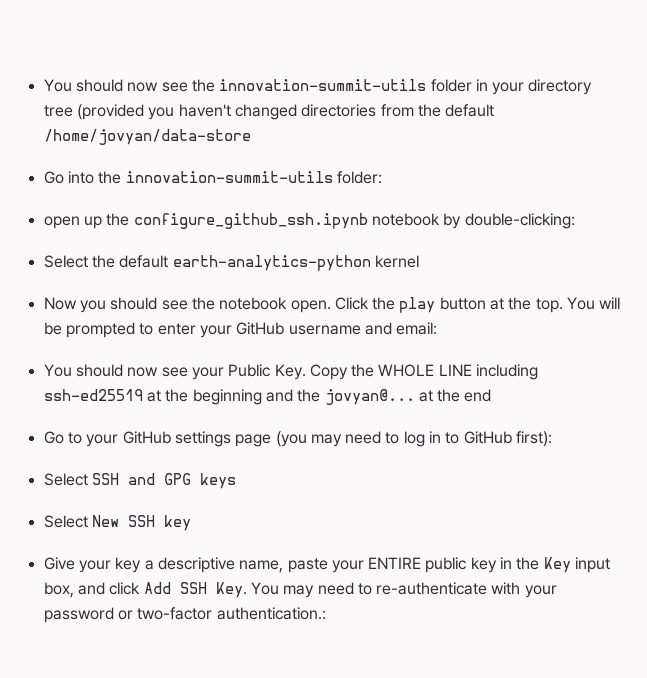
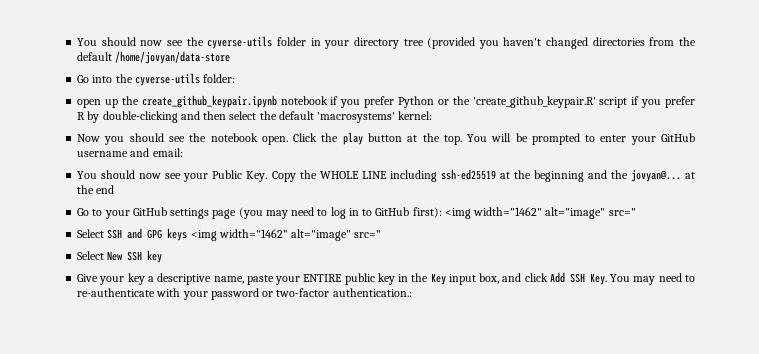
[219,79,427,91] innovation-summit-utils -> [207,36,273,49] cyverse-utils
[125,171,333,183] innovation-summit-utils -> [134,73,200,86] cyverse-utils
[133,213,575,229] [43,255,419,271] configure_github_ssh.ipynb notebook by double-clicking: // Select the default earth-analytics-python kernel -> [141,95,696,108] [77,111,433,123] create_github_keypair.ipynb notebook if you prefer Python or the 'create_github_keypair.R' script if you prefer R by double-clicking and then select the default 'macrosystems' kernel:
(553, 439) none -> [444,207,636,219] <img width="1462" alt="image" src="
(236, 481) none -> [190,229,382,241] <img width="1462" alt="image" src="

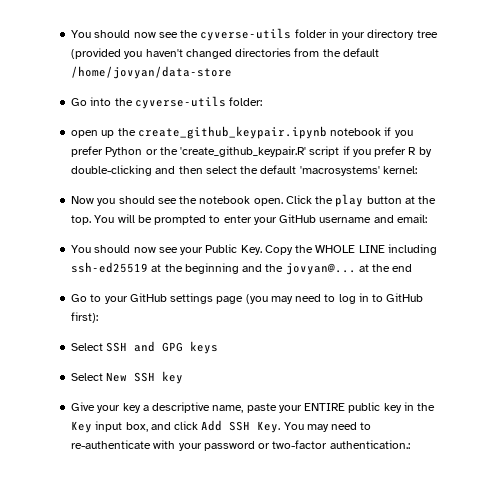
[444,207,636,219] <img width="1462" alt="image" src=" -> (99, 317) none
[190,229,382,241] <img width="1462" alt="image" src=" -> (219, 347) none

